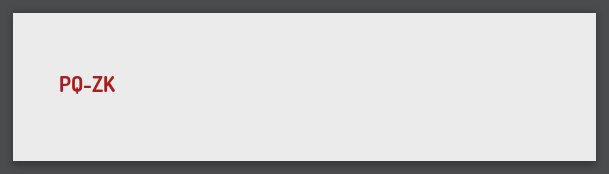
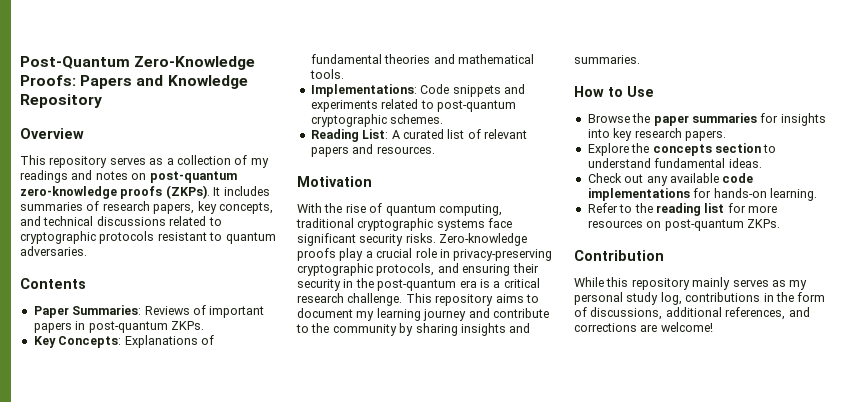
[59,76,115,94] PQ-ZK -> [20,56,256,70] [20,75,248,89] [20,94,102,108] [20,128,84,139] [20,155,269,168] [20,170,237,183] [20,185,270,199] [20,201,273,214] [20,216,222,226] [20,231,276,244] [20,246,87,256] [20,278,86,289] [33,305,265,318] [33,321,204,333] [33,335,214,348] [310,54,534,64] [309,69,344,79] [310,84,525,97] [310,99,516,112] [310,114,444,127] [310,129,527,142] [310,144,435,157] [297,176,372,187] [297,203,502,216] [296,218,513,231] [297,233,528,246] [297,248,553,261] [297,263,539,276] [297,278,540,291] [297,293,539,306] [297,308,549,321] [296,323,531,336] [574,55,640,64] [574,86,654,97] [587,113,826,126] [587,128,726,141] [587,143,777,156] [587,158,762,168] [587,173,754,186] [587,188,817,201] [587,203,777,216] [587,219,780,231] [574,250,664,261] [574,277,808,290] [574,292,826,305] [574,307,810,320] [574,322,713,332] Post-Quantum Zero-Knowledge Proofs: Papers and Knowledge Repository // Overview // This repository serves as a collection of my readings and notes on post-quantum zero-knowledge proofs (ZKPs). It includes summaries of research papers, key concepts, and technical discussions related to cryptographic protocols resistant to quantum adversaries. // Contents // Paper Summaries: Reviews of important papers in post-quantum ZKPs. // Key Concepts: Explanations of fundamental theories and mathematical tools. // Implementations: Code snippets and experiments related to post-quantum cryptographic schemes. // Reading List: A curated list of relevant papers and resources. // Motivation // With the rise of quantum computing, traditional cryptographic systems face significant security risks. Zero-knowledge proofs play a crucial role in privacy-preserving cryptographic protocols, and ensuring their security in the post-quantum era is a critical research challenge. This repository aims to document my learning journey and contribute to the community by sharing insights and summaries. // How to Use // Browse the paper summaries for insights into key research papers. // Explore the concepts section to understand fundamental ideas. // Check out any available code implementations for hands-on learning. // Refer to the reading list for more resources on post-quantum ZKPs. // Contribution // While this repository mainly serves as my personal study log, contributions in the form of discussions, additional references, and corrections are welcome!

